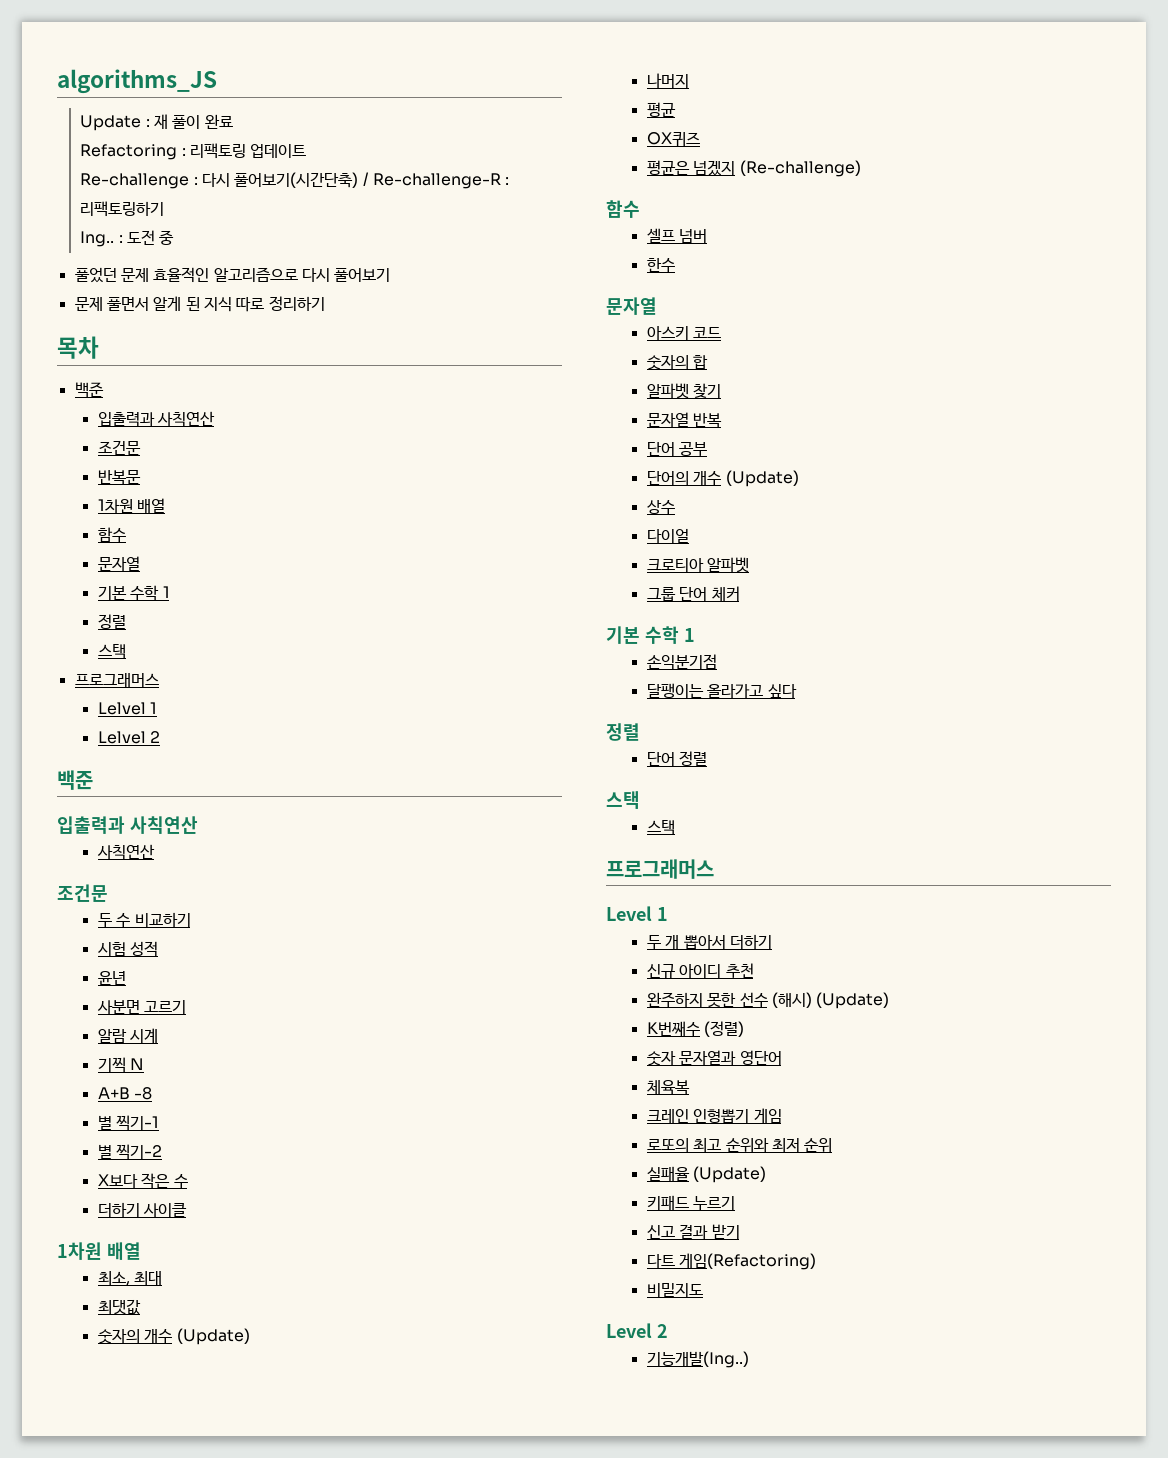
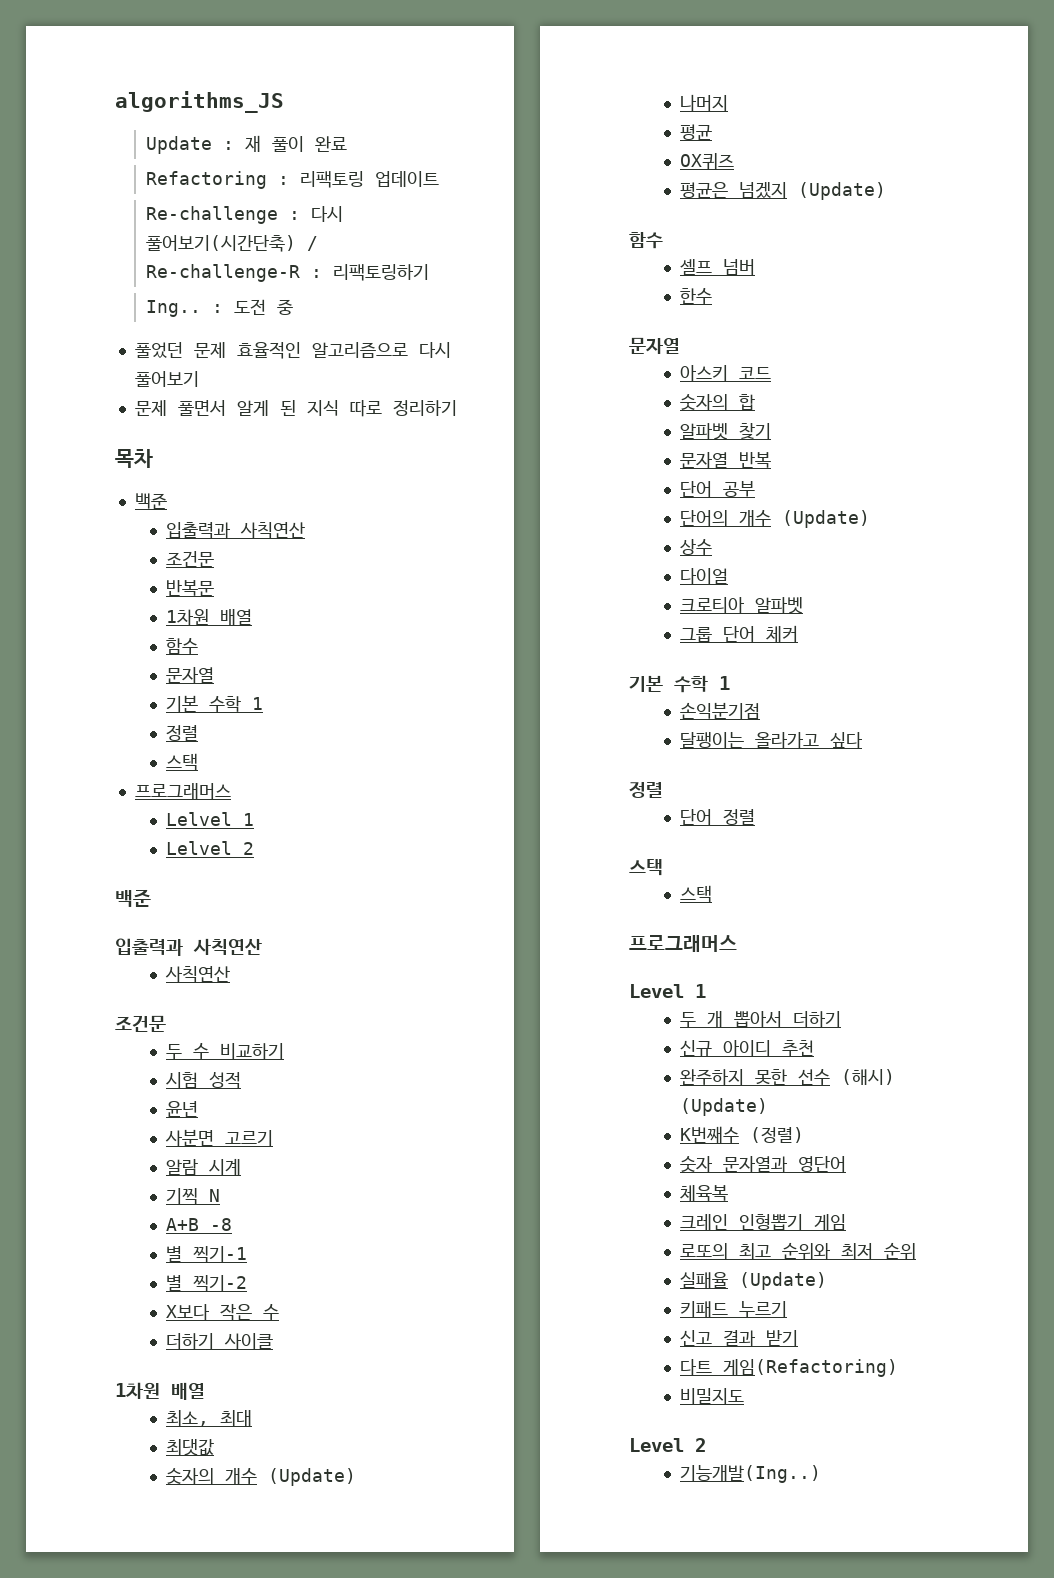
[739,160,861,177] (Re-challenge) -> [798,182,887,200] (Update)

